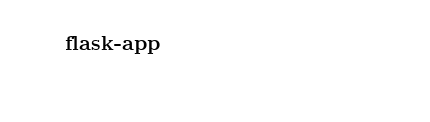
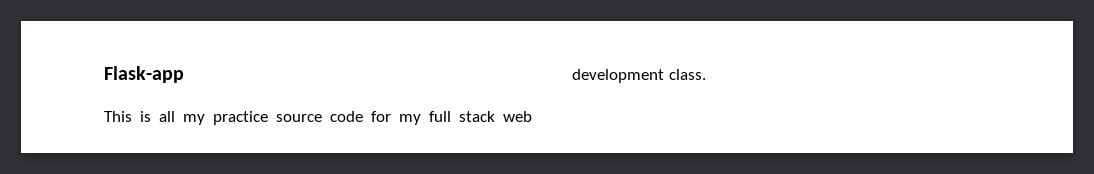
[65,36,160,54] flask-app -> [104,66,184,83] [104,111,532,125] [572,69,706,83] Flask-app // This is all my practice source code for my full stack web development class.

